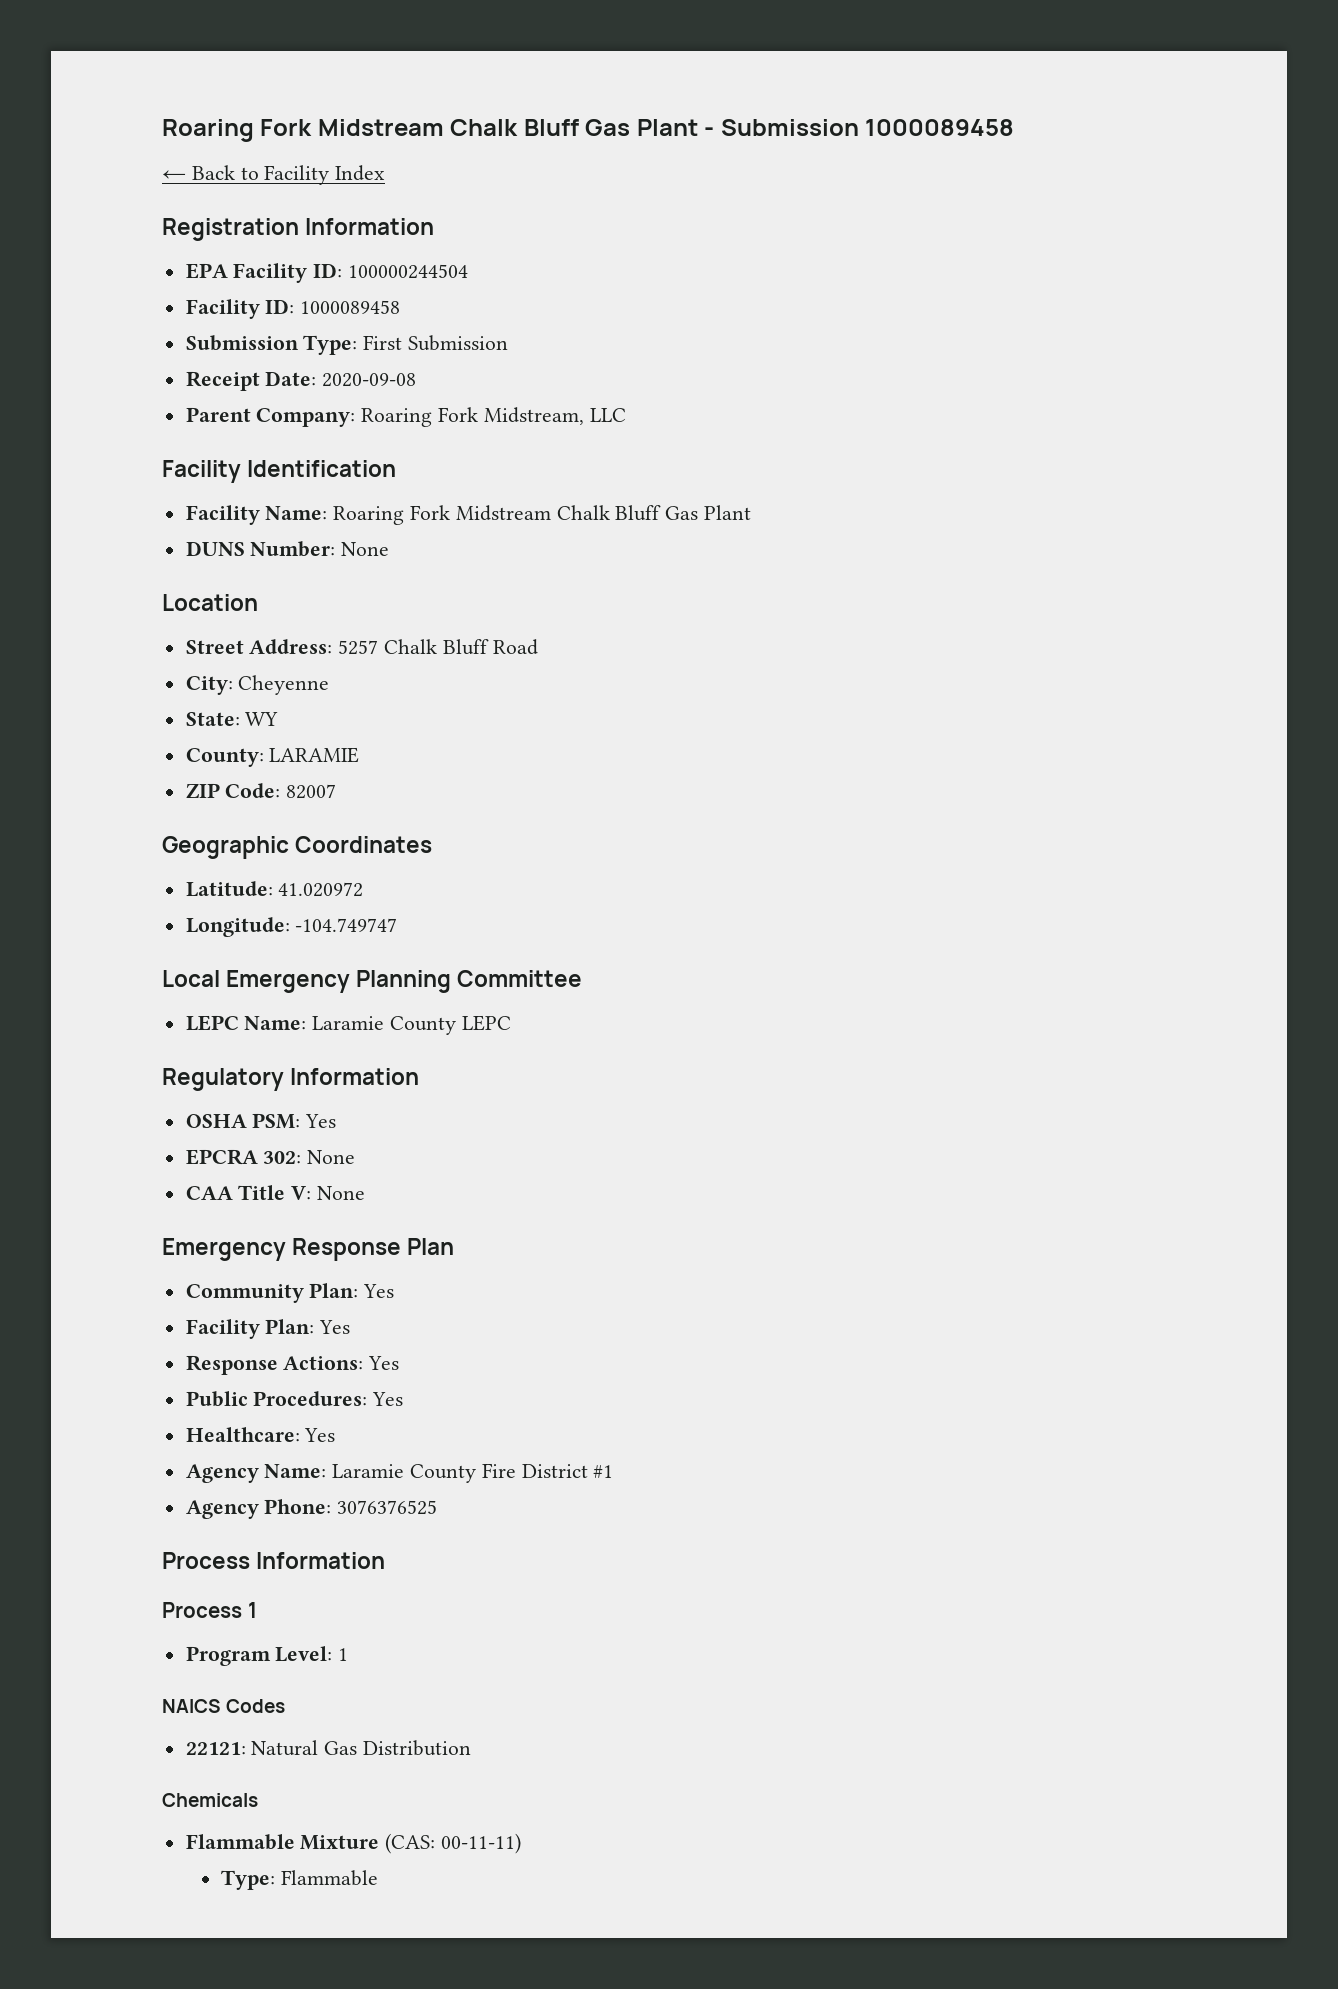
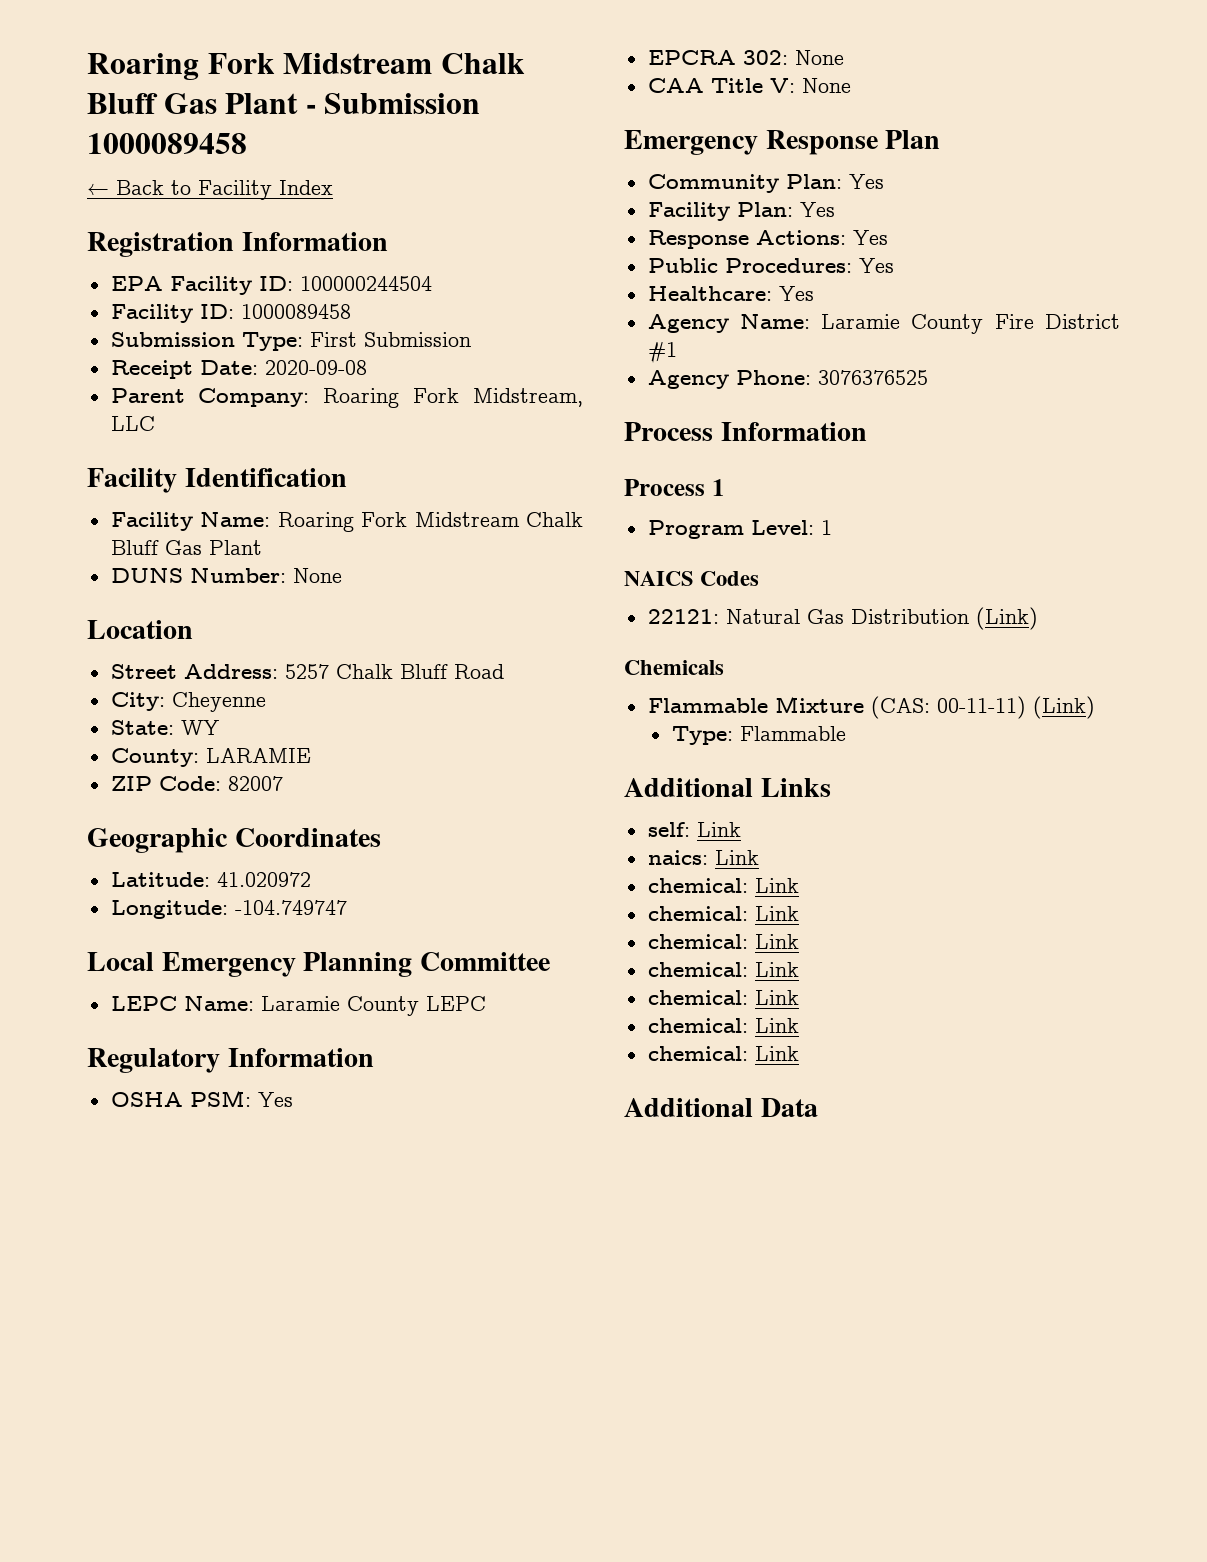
(472, 1748) none -> [975,607,1038,630] (Link)
(522, 1843) none -> [1032,696,1095,719] (Link)
(379, 1878) none -> [624,778,831,797] [647,822,741,837] [647,850,759,865] [647,878,799,893] [647,906,799,921] [647,934,799,949] [647,962,799,977] [647,990,799,1005] [647,1018,799,1033] [647,1046,799,1061] [624,1098,818,1117] // Additional Links // self: Link // naics: Link // chemical: Link // chemical: Link // chemical: Link // chemical: Link // chemical: Link // chemical: Link // chemical: Link // Additional Data

